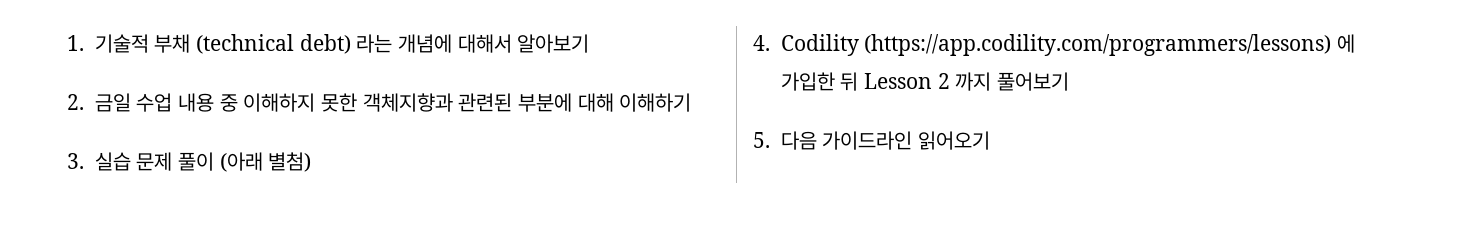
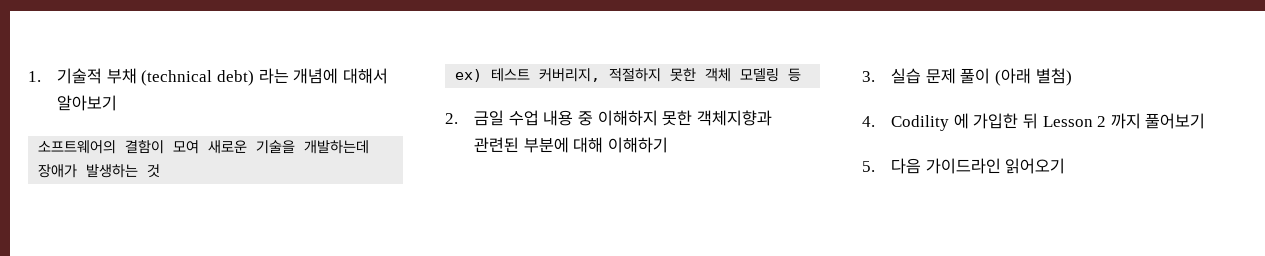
(590, 43) none -> [38,140,370,154] [38,164,161,178] [455,68,802,82] // 소프트웨어의 결함이 모여 새로운 기술을 개발하는데 장애가 발생하는 것 // ex) 테스트 커버리지, 적절하지 못한 객체 모델링 등
[864,34,1332,56] (https://app.codility.com/programmers/lessons) -> (950, 123) none

